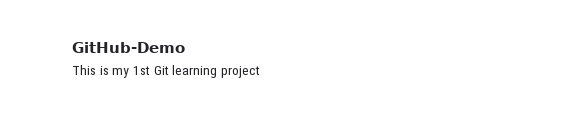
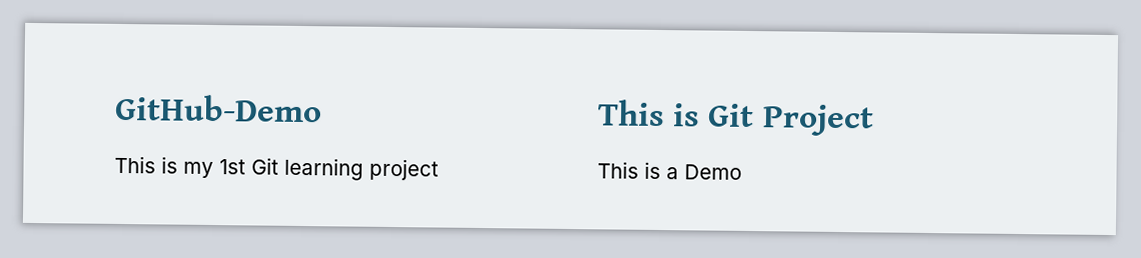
(260, 72) none -> [598,99,874,137] [597,161,742,180] // This is Git Project // This is a Demo

